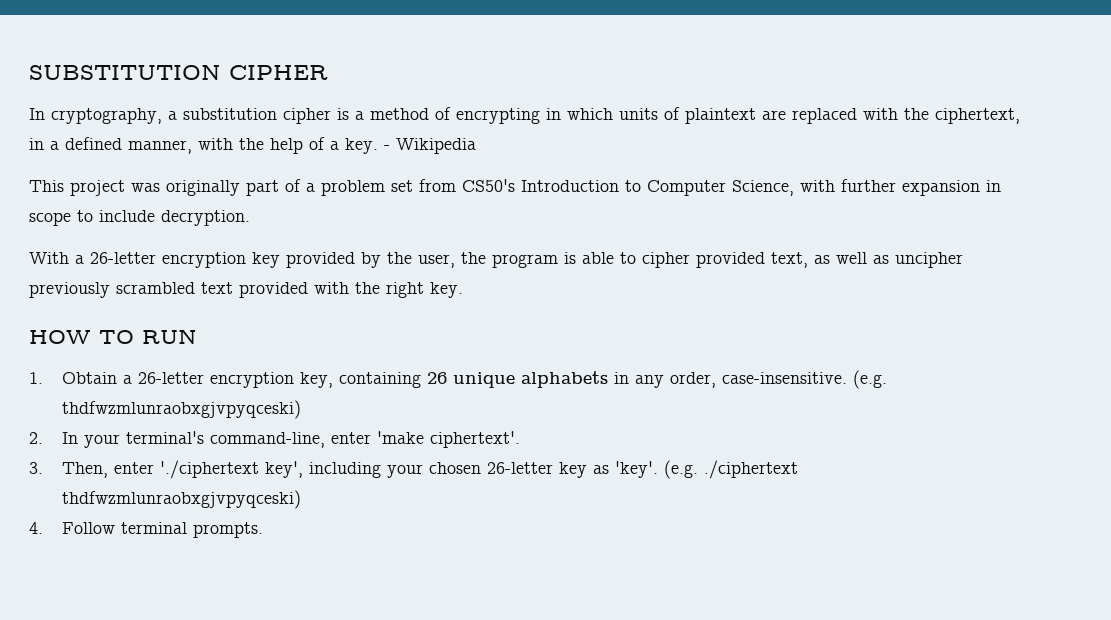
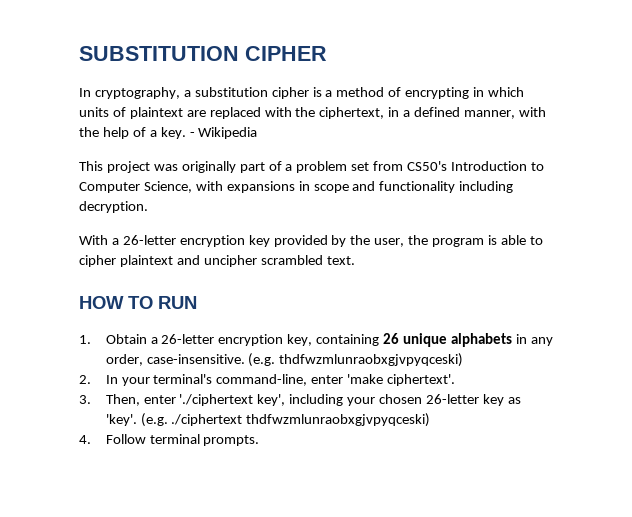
[841,179,1001,196] [29,210,155,226] further expansion in scope to include -> [226,181,514,193] expansions in scope and functionality including
[696,252,963,268] [29,282,463,298] provided text, as well as uncipher previously scrambled text provided with the right key. -> [119,255,355,267] plaintext and uncipher scrambled text.

